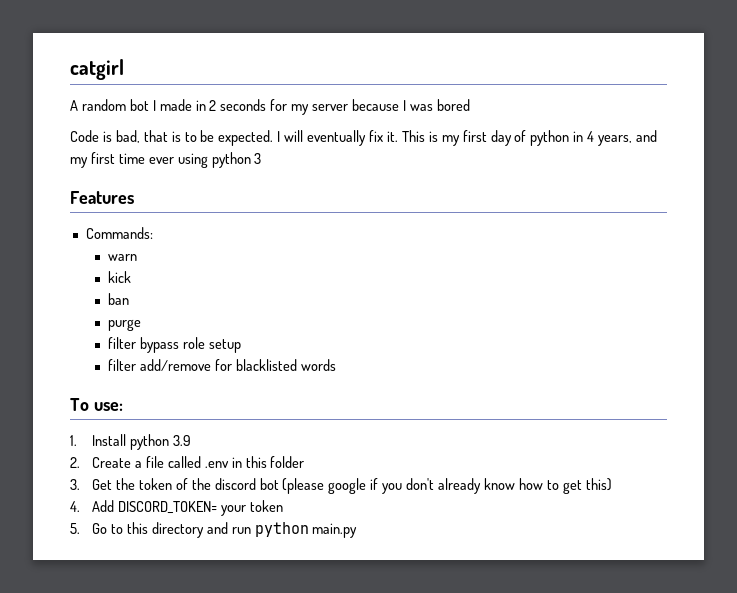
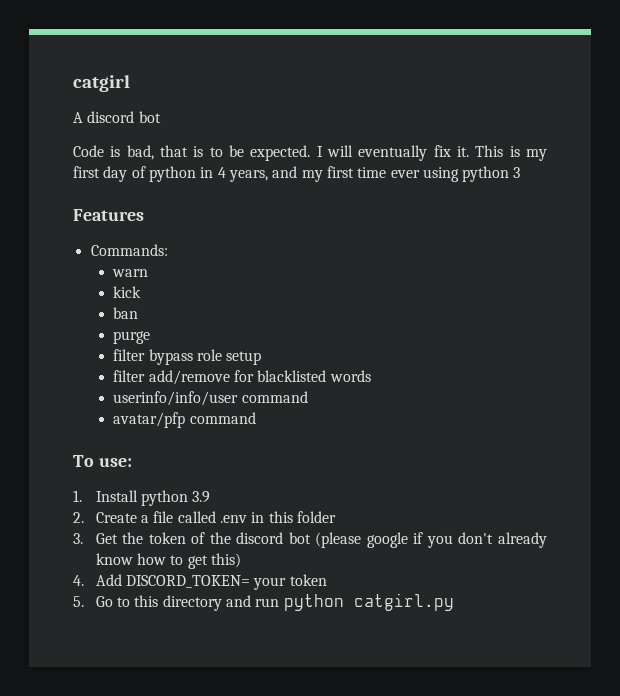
[81,99,470,115] random bot I made in 2 seconds for my server because I was bored -> [87,111,161,123] discord bot
(336, 365) none -> [113,391,308,406] [113,412,256,428] // userinfo/info/user command // avatar/pfp command
[312,523,358,538] main.py -> [353,593,454,611] catgirl.py

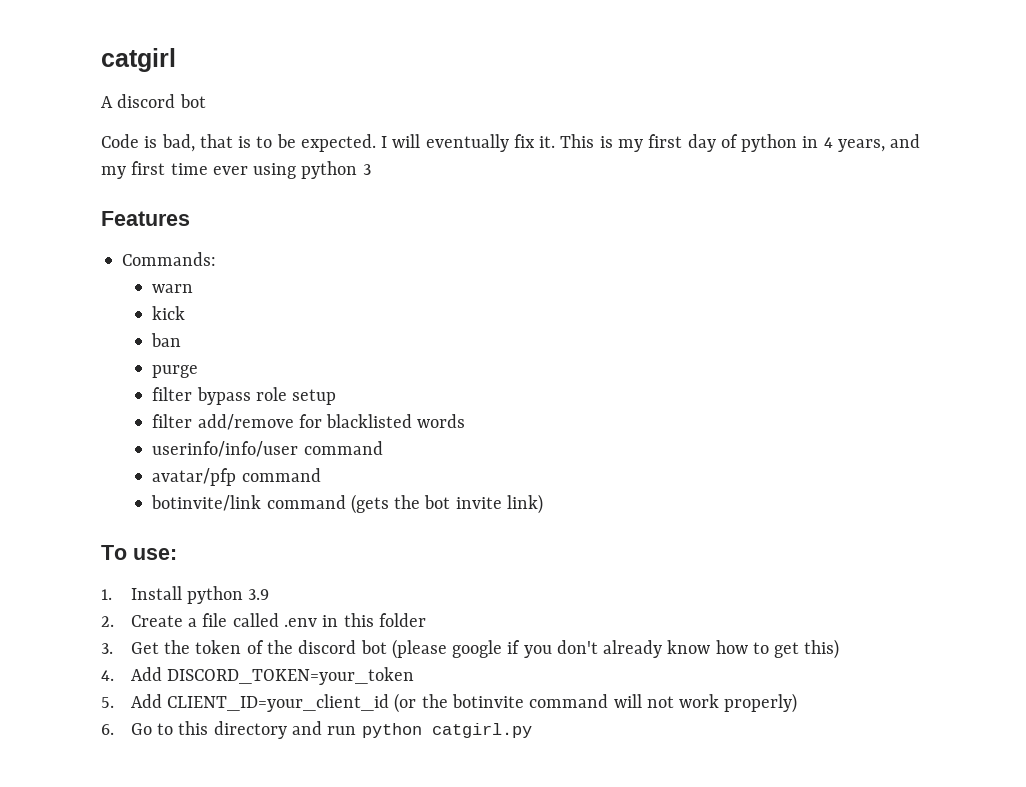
(256, 418) none -> [151,494,543,514] // botinvite/link command (gets the bot invite link)
[126,574,327,590] [73,596,84,607] DISCORD_TOKEN= your token // 5. -> [167,667,415,685] [101,693,798,713] [101,724,114,735] DISCORD_TOKEN=your_token // 5. Add CLIENT_ID=your_client_id (or the botinvite command will not work properly) // 6.

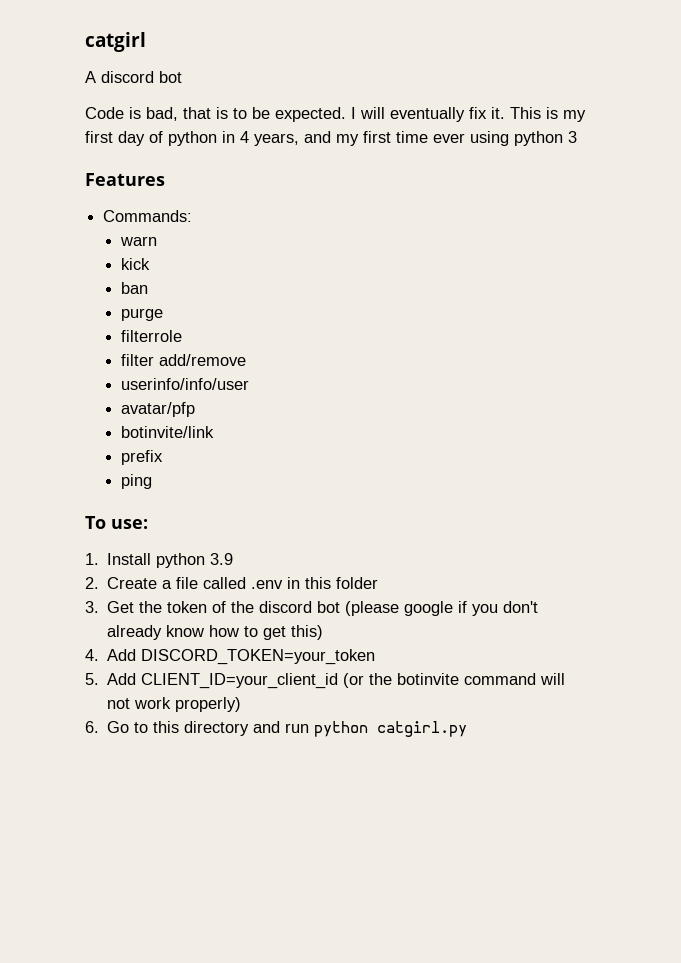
[152,387,337,405] filter bypass role setup -> [121,330,183,342] filterrole
[298,414,466,428] for blacklisted words -> (247, 360) none
[303,441,383,455] command -> (250, 384) none
[241,468,321,482] command -> (196, 409) none
[266,494,543,514] command (gets the bot invite link) -> [121,450,164,465] [121,474,153,489] // prefix // ping

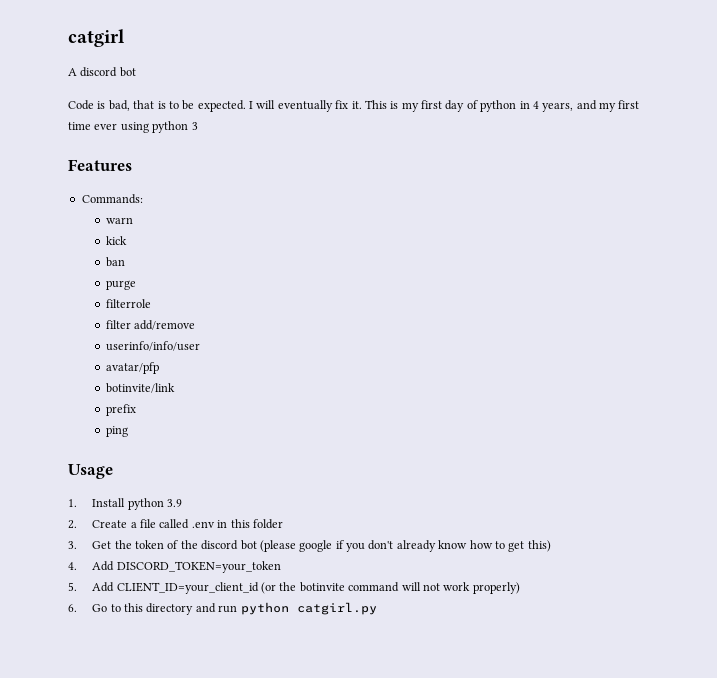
[85,516,148,529] To use: -> [68,464,113,479] Usage

